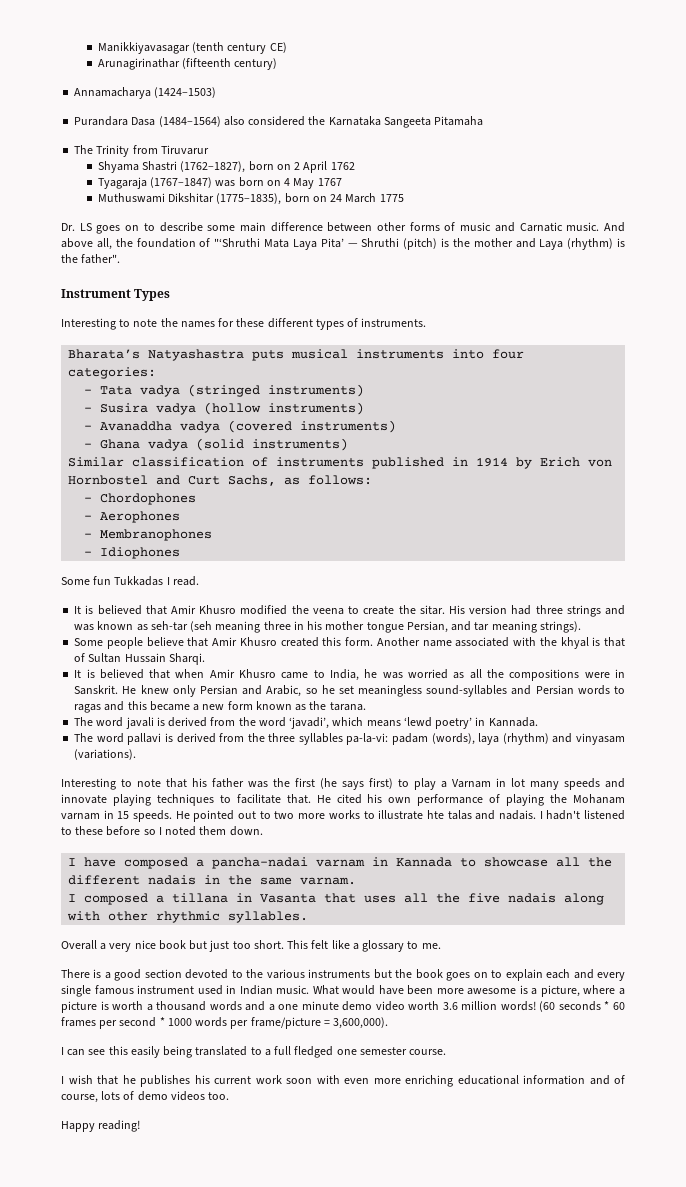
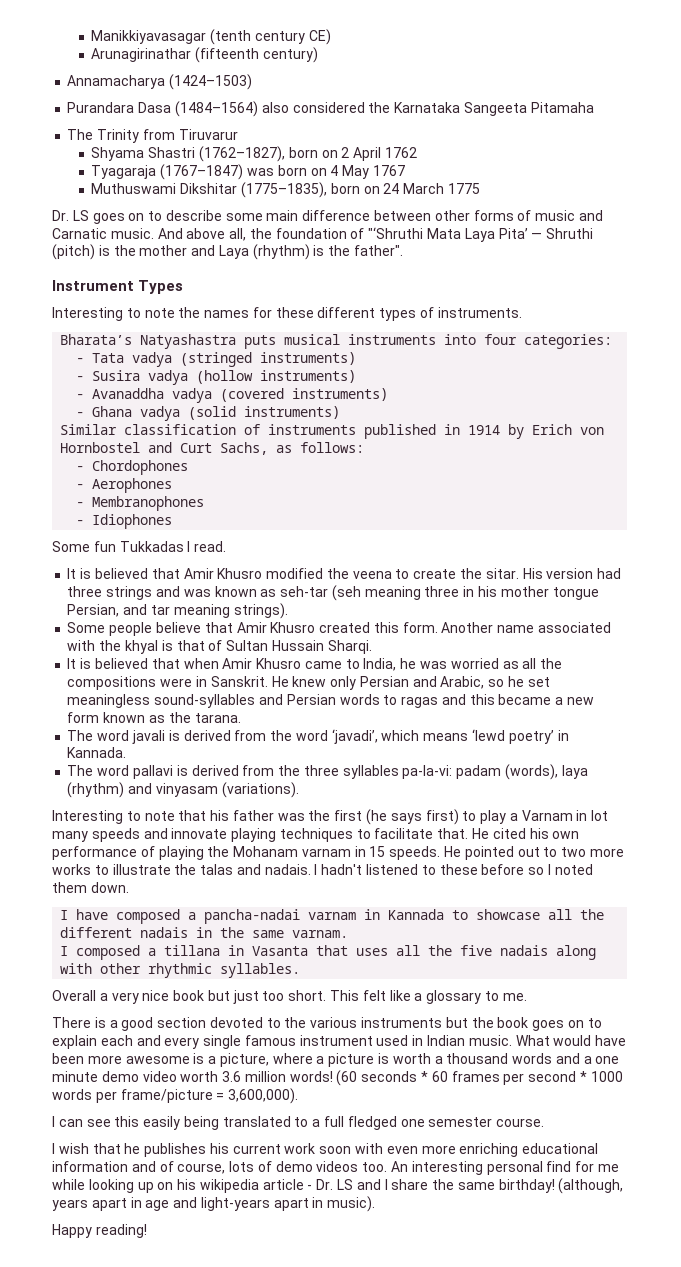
[426,810,444,819] hte -> [174,864,197,875] the
(230, 1096) none -> [391,1161,619,1175] [52,1178,624,1194] [52,1196,376,1212] An interesting personal find for me while looking up on his wikipedia article - Dr. LS and I share the same birthday! (although, years apart in age and light-years apart in music).

